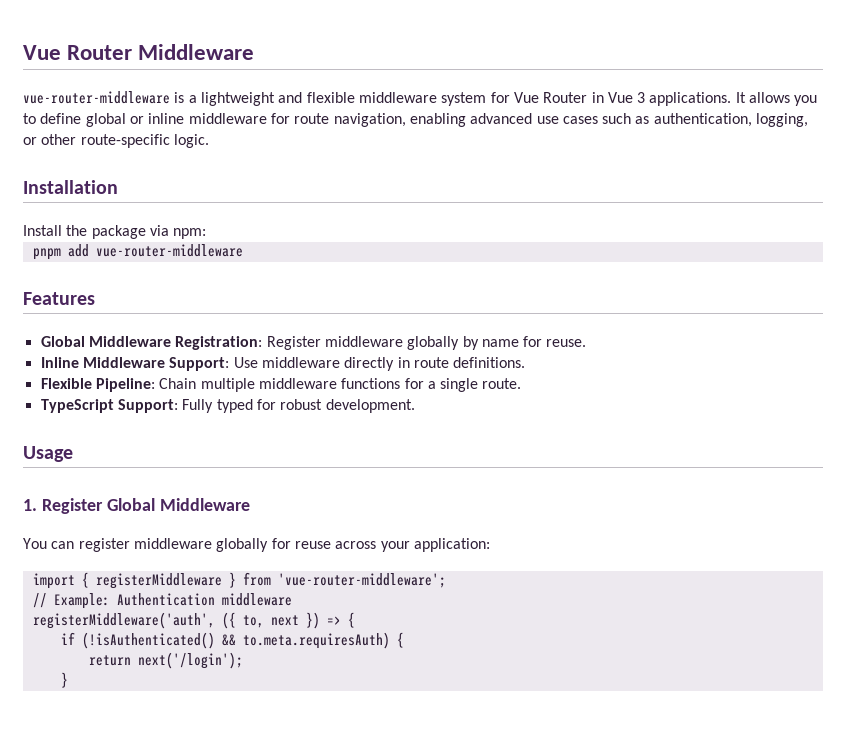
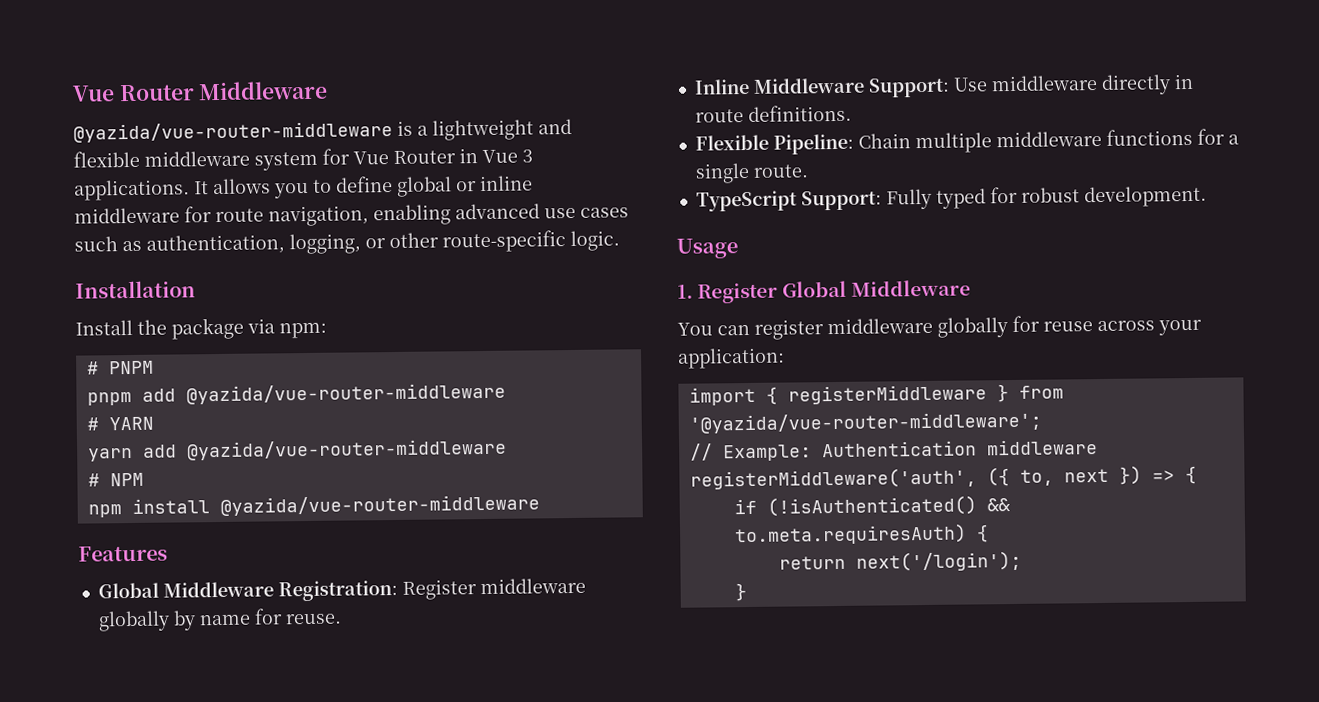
[23,91,170,104] vue-router-middleware -> [73,121,393,143] @yazida/vue-router-middleware
(207, 233) none -> [86,360,154,375] // # PNPM
[95,244,243,257] vue-router-middleware -> [185,382,506,405] [86,416,154,431] [87,438,507,462] [87,472,144,487] [87,494,540,518] @yazida/vue-router-middleware // # YARN // yarn add @yazida/vue-router-middleware // # NPM // npm install @yazida/vue-router-middleware
[277,573,446,588] 'vue-router-middleware'; -> [688,411,1042,434] '@yazida/vue-router-middleware';

